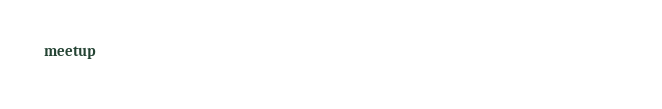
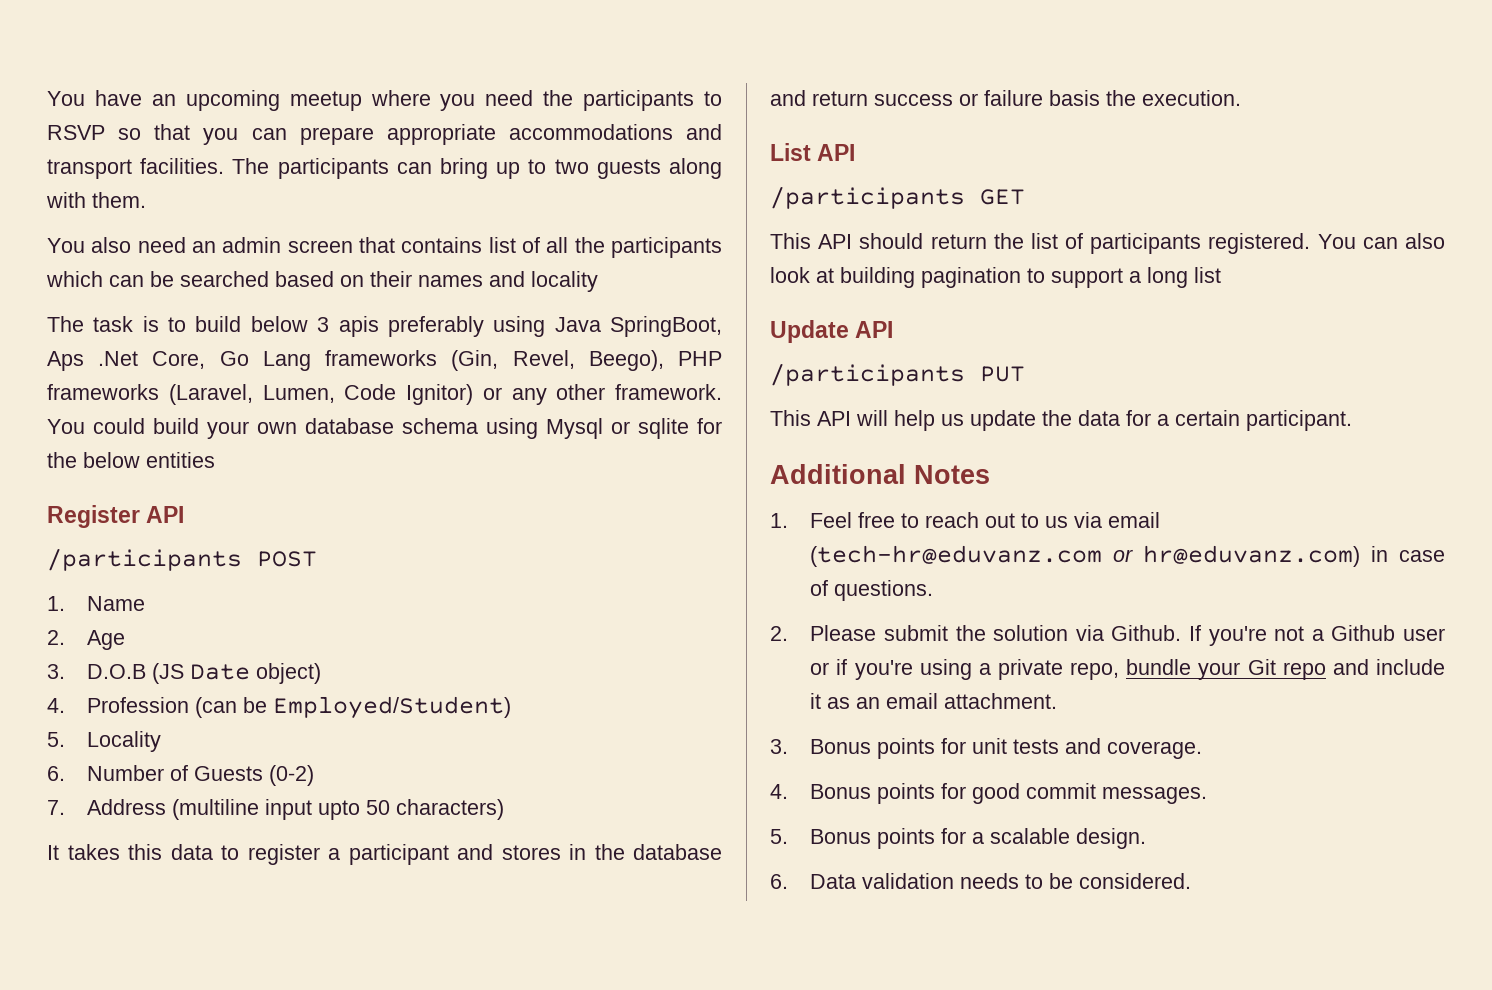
[44,46,96,59] meetup -> [47,90,722,111] [47,124,722,145] [47,158,722,179] [46,192,146,208] [47,237,722,258] [46,271,598,292] [47,316,723,337] [47,350,722,371] [47,384,722,405] [47,418,722,439] [47,452,215,468] [47,505,185,528] [47,548,317,571] [47,596,146,611] [47,630,126,650] [47,663,322,684] [47,696,512,719] [47,731,162,752] [47,765,315,786] [47,799,505,820] [47,844,722,865] [770,90,1241,106] [770,143,856,161] [770,186,1025,209] [770,233,1445,254] [770,267,1221,288] [770,320,894,343] [770,363,1025,386] [770,410,1352,431] [770,464,990,484] [770,512,1161,528] [810,545,1445,567] [810,580,934,601] [770,625,1445,646] [810,659,1445,680] [810,693,1058,709] [770,738,1203,759] [770,783,1208,804] [770,828,1147,849] [770,873,1192,889] You have an upcoming meetup where you need the participants to RSVP so that you can prepare appropriate accommodations and transport facilities. The participants can bring up to two guests along with them. // You also need an admin screen that contains list of all the participants which can be searched based on their names and locality // The task is to build below 3 apis preferably using Java SpringBoot, Aps .Net Core, Go Lang frameworks (Gin, Revel, Beego), PHP frameworks (Laravel, Lumen, Code Ignitor) or any other framework. You could build your own database schema using Mysql or sqlite for the below entities // Register API // /participants POST // 1. Name // 2. Age // 3. D.O.B (JS Date object) // 4. Profession (can be Employed/Student) // 5. Locality // 6. Number of Guests (0-2) // 7. Address (multiline input upto 50 characters) // It takes this data to register a participant and stores in the database and return success or failure basis the execution. // List API // /participants GET // This API should return the list of participants registered. You can also look at building pagination to support a long list // Update API // /participants PUT // This API will help us update the data for a certain participant. // Additional Notes // 1. Feel free to reach out to us via email (tech-hr@eduvanz.com or hr@eduvanz.com) in case of questions. // 2. Please submit the solution via Github. If you're not a Github user or if you're using a private repo, bundle your Git repo and include it as an email attachment. // 3. Bonus points for unit tests and coverage. // 4. Bonus points for good commit messages. // 5. Bonus points for a scalable design. // 6. Data validation needs to be considered.

